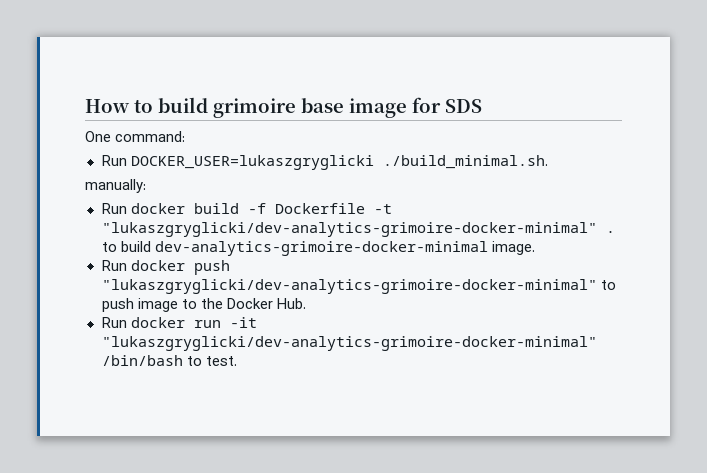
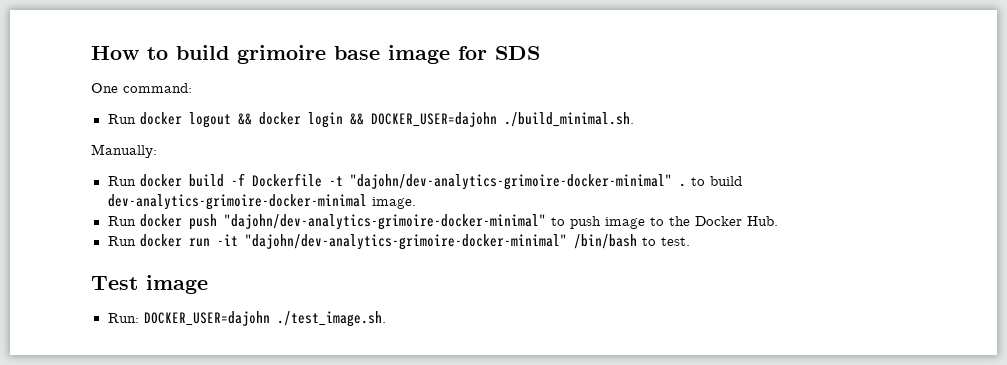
[130,155,374,170] DOCKER_USER=lukaszgryglicki -> [139,112,497,128] docker logout && docker login && DOCKER_USER=dajohn
[85,179,146,193] manually: -> [91,144,157,158] Manually:
[101,222,597,237] "lukaszgryglicki/dev-analytics-grimoire-docker-minimal" -> [349,174,672,190] "dajohn/dev-analytics-grimoire-docker-minimal"
[101,279,597,294] "lukaszgryglicki/dev-analytics-grimoire-docker-minimal" -> [223,214,546,230] "dajohn/dev-analytics-grimoire-docker-minimal"
[101,336,597,351] "lukaszgryglicki/dev-analytics-grimoire-docker-minimal" -> [244,234,567,250] "dajohn/dev-analytics-grimoire-docker-minimal"
(237, 361) none -> [91,275,208,294] [107,311,386,327] // Test image // Run: DOCKER_USER=dajohn ./test_image.sh.

